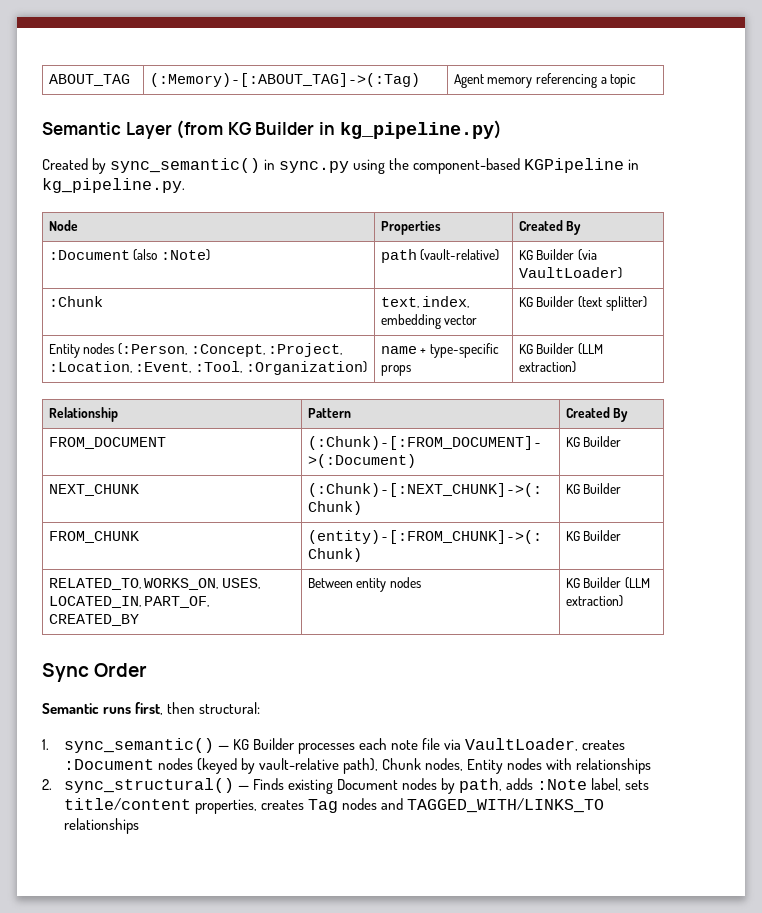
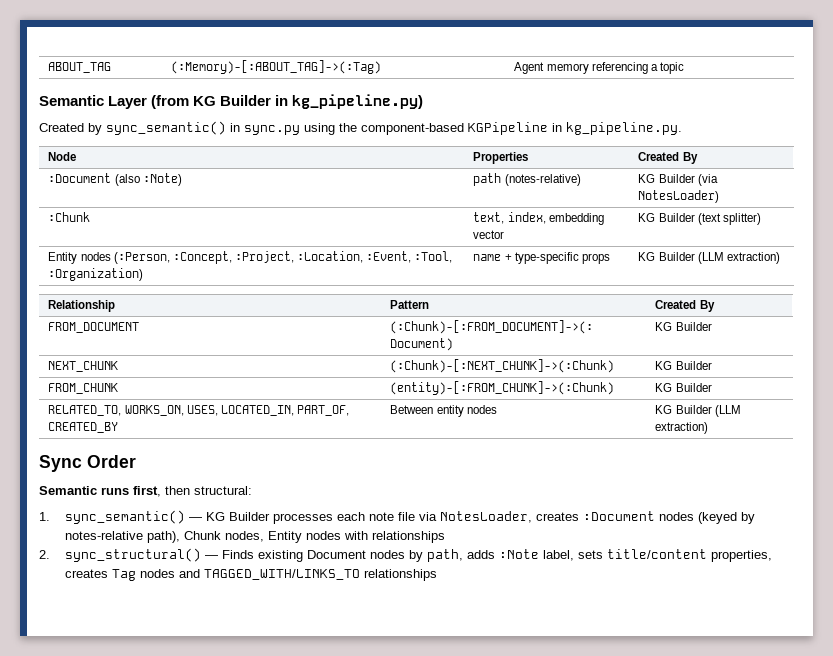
[420,249,500,261] (vault-relative) -> [504,174,581,186] (notes-relative)
[518,267,622,279] VaultLoader) -> [638,190,720,203] NotesLoader)
[465,738,579,751] VaultLoader, -> [439,511,532,523] NotesLoader,
[259,758,340,770] vault-relative -> [64,531,143,540] notes-relative

